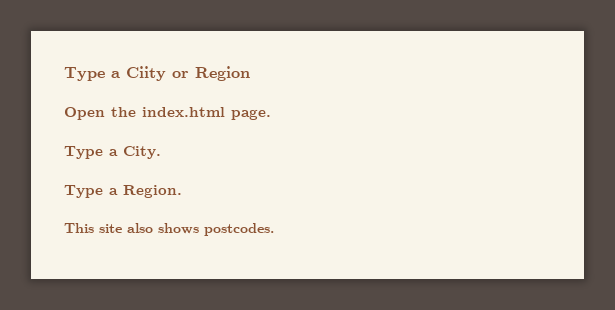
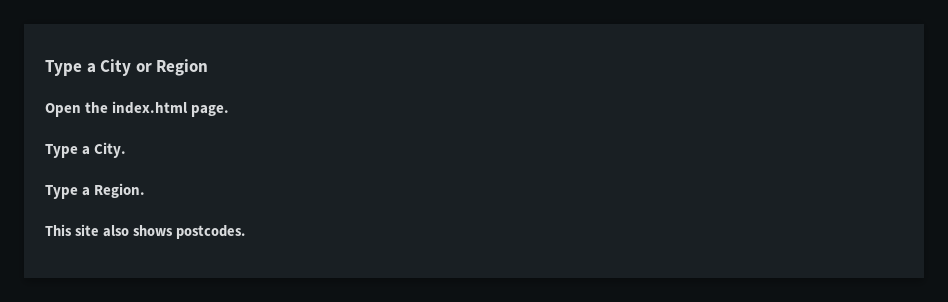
[64,66,166,81] Type a Ciity -> [45,59,132,76] Type a City

